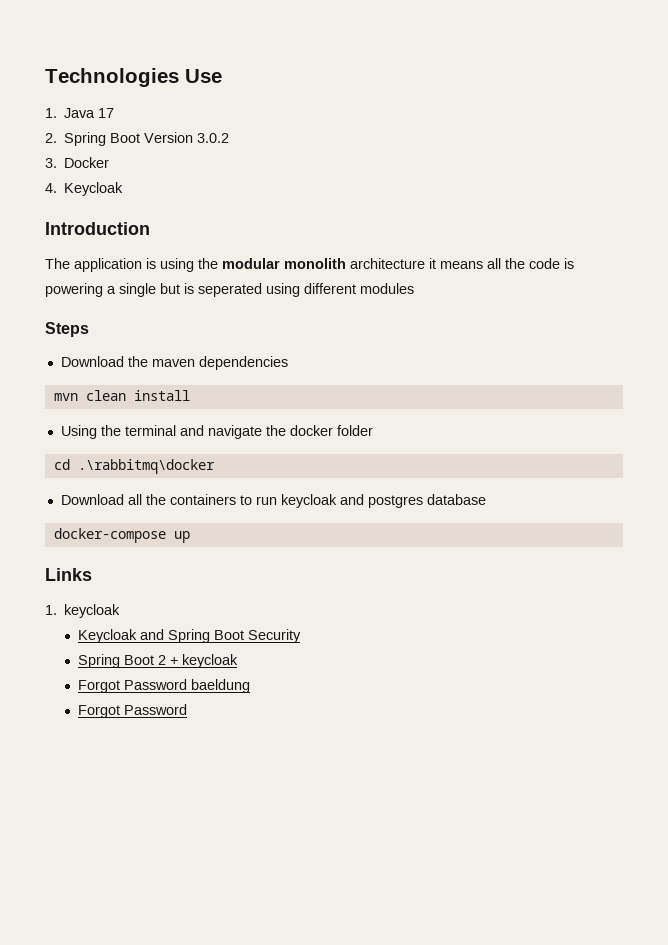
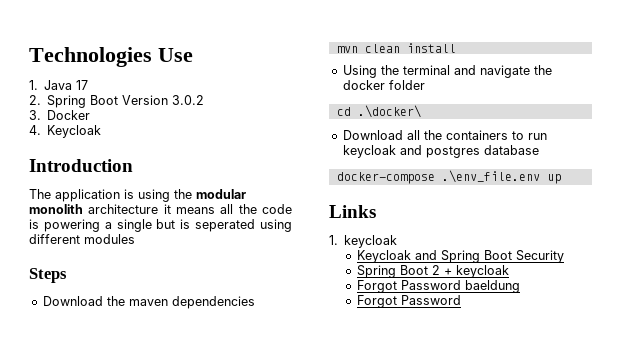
[77,459,215,474] .\rabbitmq\docker -> [357,105,421,118] .\docker\
(166, 535) none -> [441,170,540,183] .\env_file.env

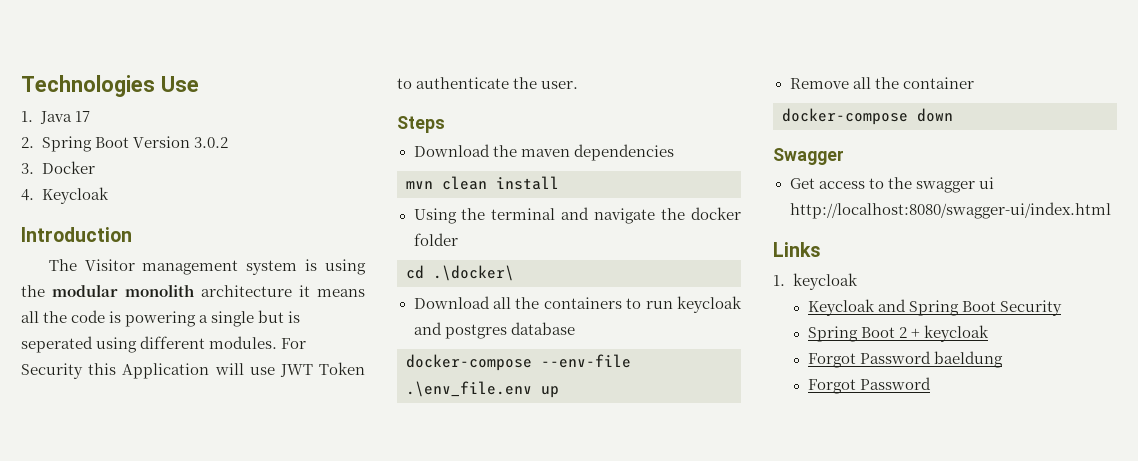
[55,189,120,202] application -> [84,259,298,275] Visitor management system
[84,234,135,244] modules -> [209,336,307,349] [21,362,365,379] [397,77,579,89] modules. For Security this Application will use JWT Token to authenticate the user.
(435, 178) none -> [541,354,631,368] --env-file
(561, 179) none -> [789,77,974,89] [782,108,953,125] [773,148,844,165] [789,177,994,193] [789,202,1111,219] // Remove all the container // docker-compose down // Swagger // Get access to the swagger ui http://localhost:8080/swagger-ui/index.html

